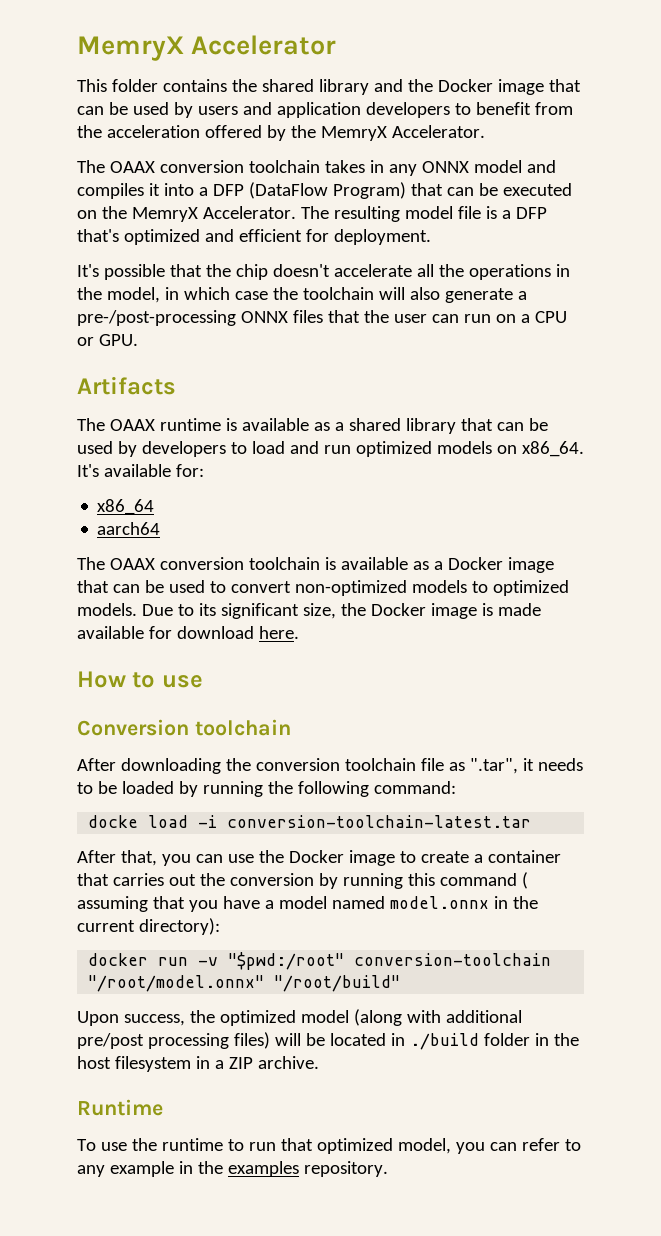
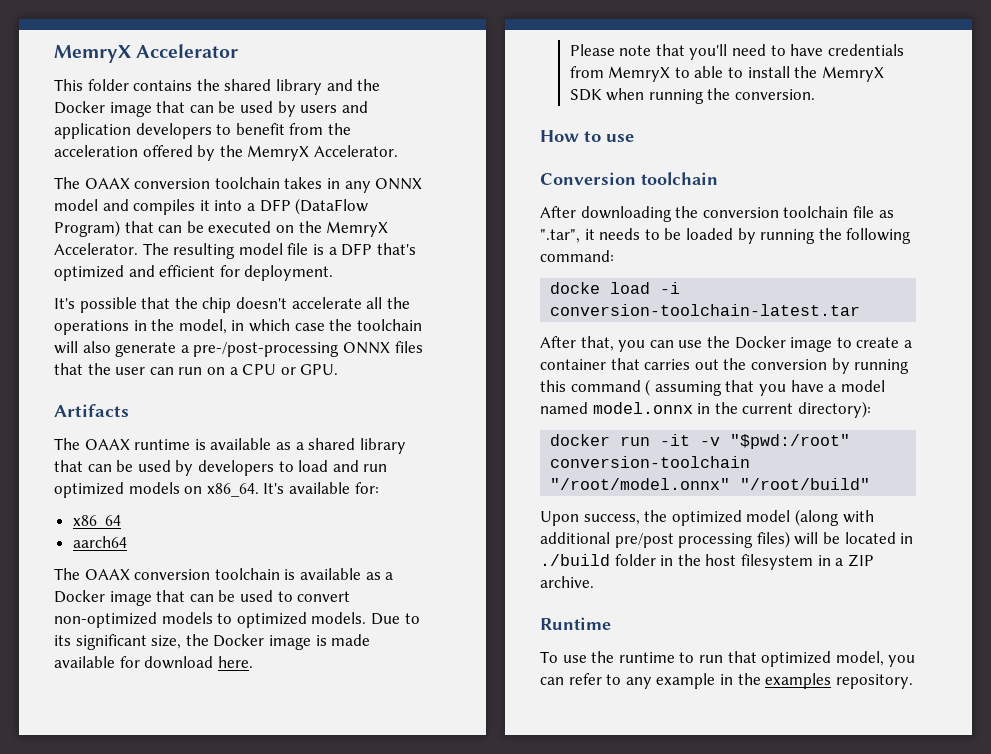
(299, 632) none -> [569,44,904,60] [569,66,884,82] [569,88,815,104] // Please note that you'll need to have credentials from MemryX to able to install the MemryX SDK when running the conversion.
(189, 961) none -> [660,434,691,446] -it

